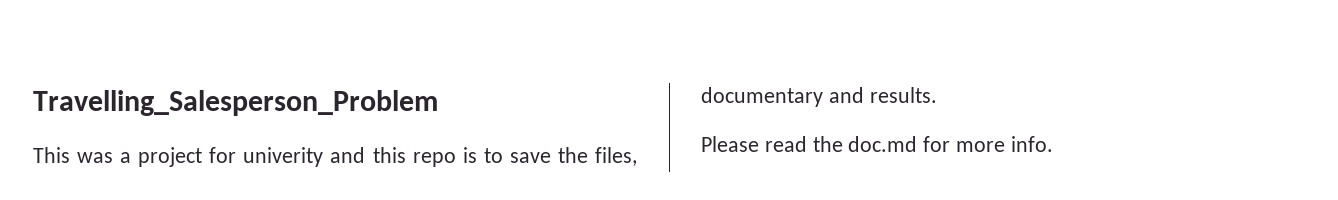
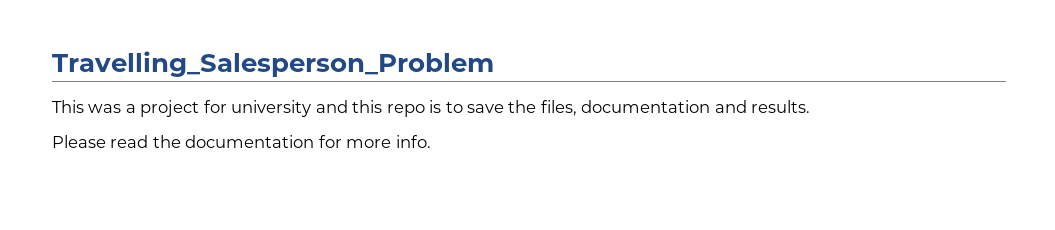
[243,147,324,167] univerity -> [231,100,312,117] university
[701,87,823,107] documentary -> [581,100,711,113] documentation
[848,136,918,152] doc.md -> [185,135,315,148] documentation

